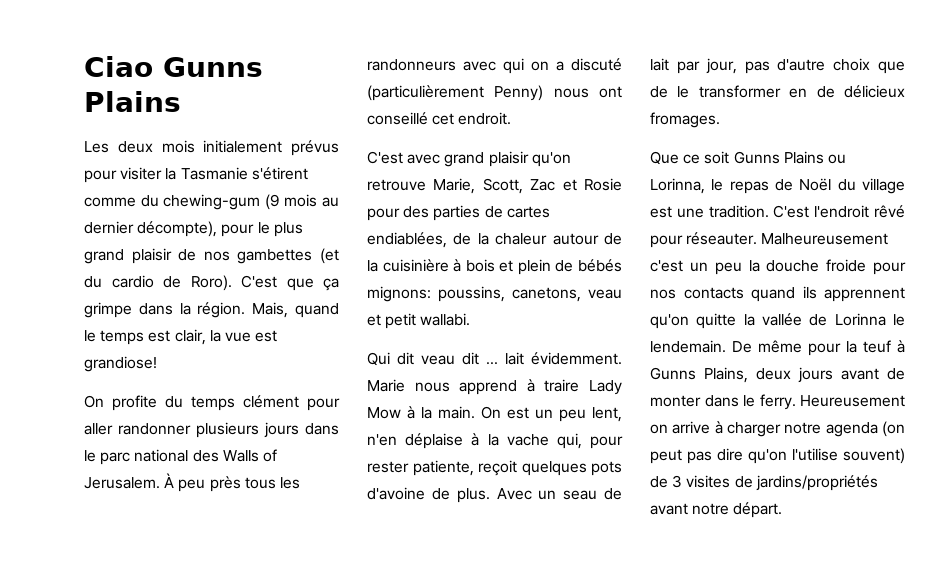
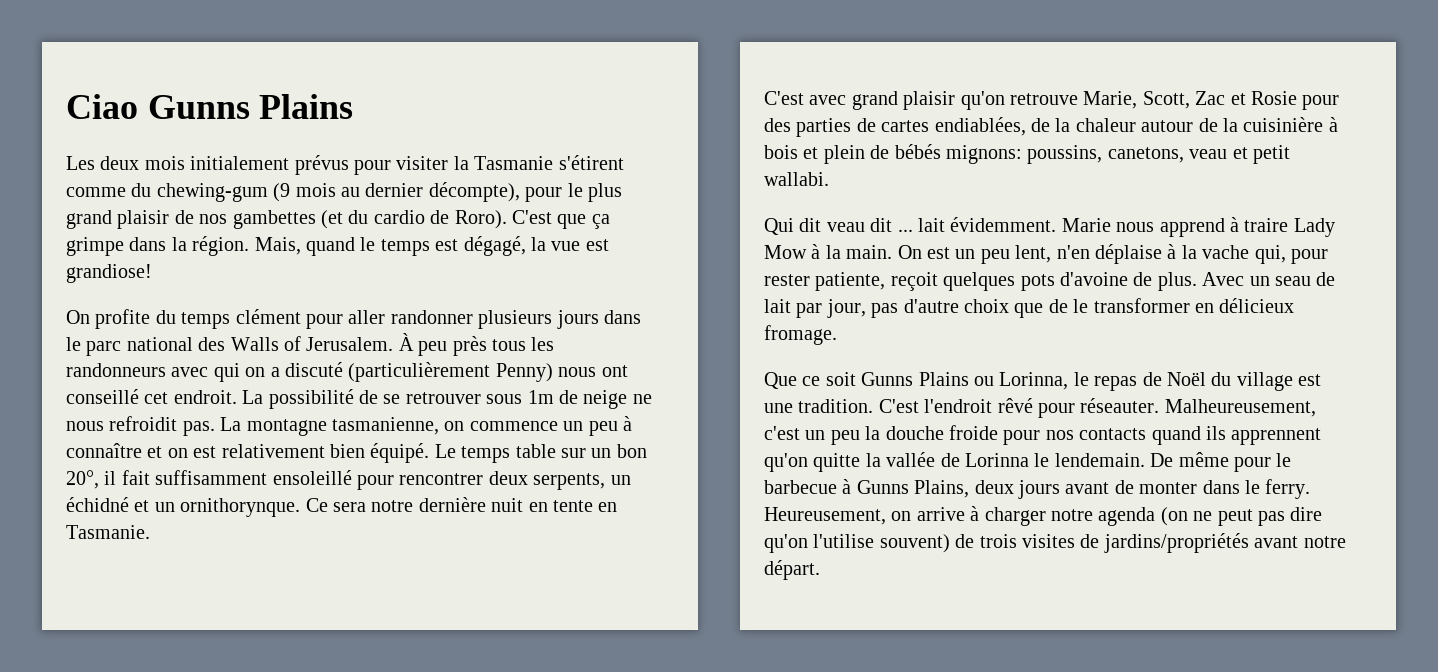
[174,329,206,345] clair, -> [463,236,526,256] dégagé,
(512, 118) none -> [242,389,652,409] [66,416,632,436] [66,443,647,463] [66,470,631,490] [66,497,618,517] [66,525,150,539] La possibilité de se retrouver sous 1m de neige ne nous refroidit pas. La montagne tasmanienne, on commence un peu à connaître et on est relativement bien équipé. Le temps table sur un bon 20°, il fait suffisamment ensoleillé pour rencontrer deux serpents, un échidné et un ornithorynque. Ce sera notre dernière nuit en tente en Tasmanie.
[816,85,905,98] [650,112,720,128] de délicieux fromages. -> [1219,298,1295,313] [764,325,837,345] délicieux fromage.
[761,233,889,245] Malheureusement -> [1164,399,1316,417] Malheureusement,
[846,340,891,353] la teuf -> [1276,453,1292,467] [764,480,837,494] le barbecue
[800,395,905,407] Heureusement -> [764,507,886,525] Heureusement,
(905, 429) none -> [1193,511,1213,521] ne
[672,475,683,488] 3 -> [979,534,1017,548] trois

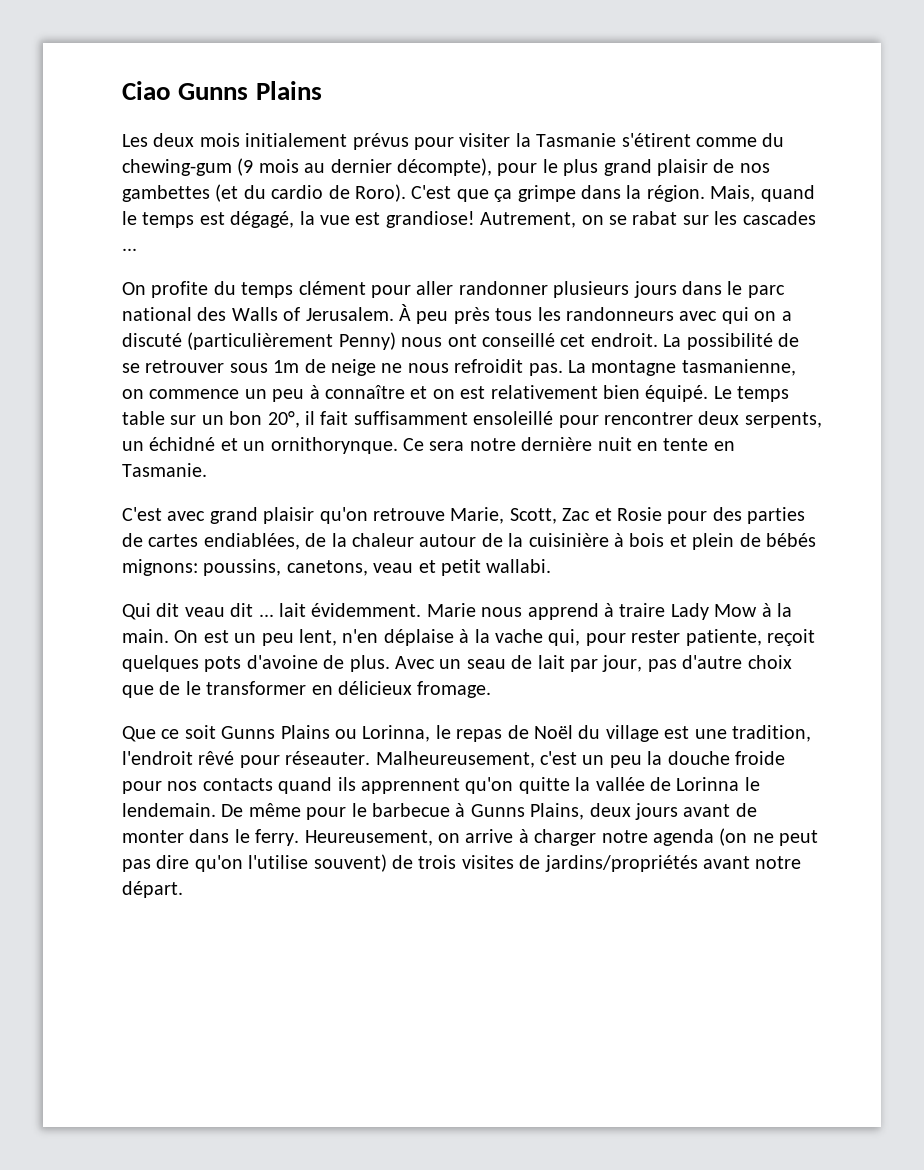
(152, 273) none -> [480,211,816,228] [122,248,137,251] Autrement, on se rabat sur les cascades ...
[798,399,919,413] tradition. C'est -> [731,725,811,742] tradition,

